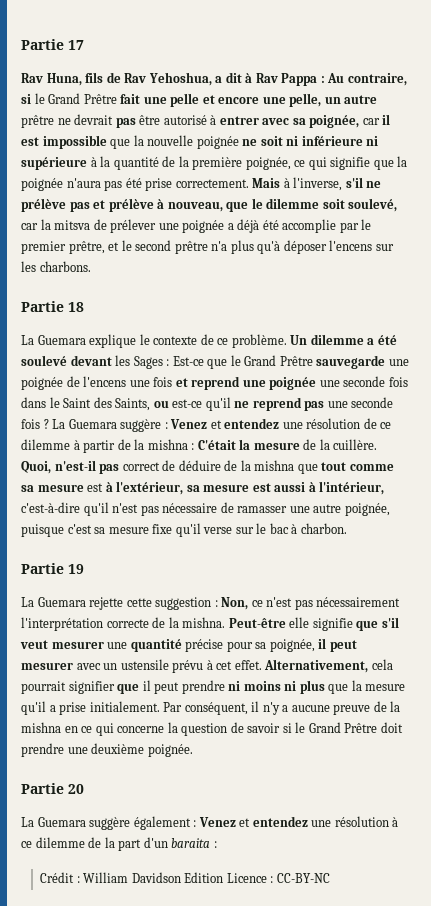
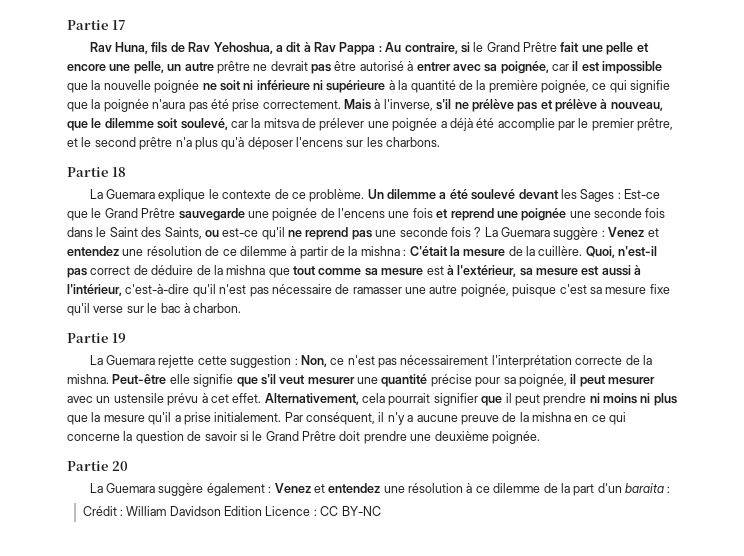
[276,873,330,883] CC-BY-NC -> [320,506,381,516] CC BY-NC

